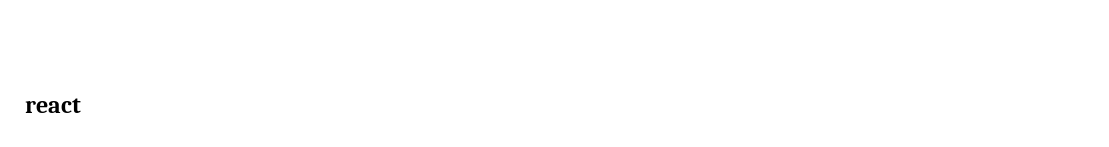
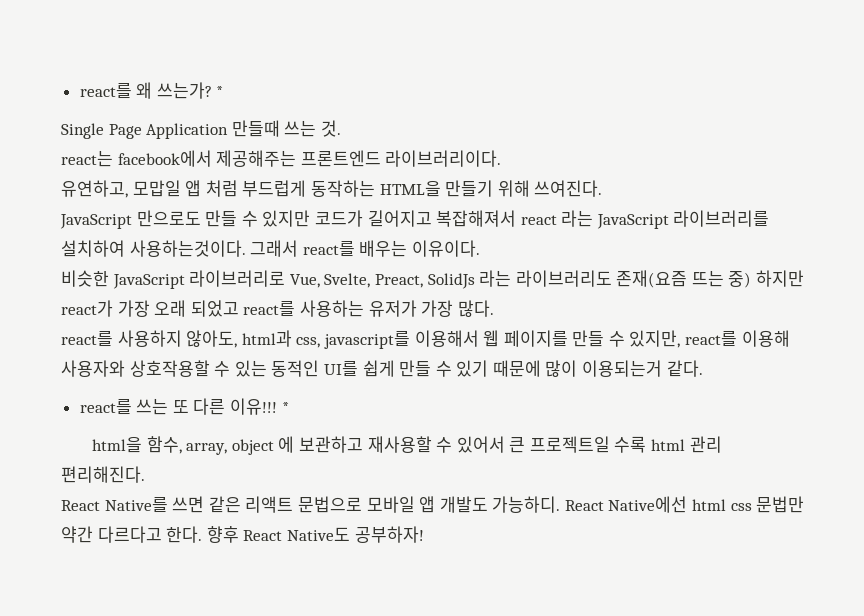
[25,98,81,113] react -> [79,82,224,99] [61,120,341,139] [61,150,502,167] [61,180,603,198] [60,210,770,229] [61,240,480,257] [61,270,805,289] [61,300,494,317] [61,330,790,349] [61,360,703,377] [79,398,289,415] [91,436,722,455] [61,466,145,483] [61,496,805,513] [61,526,424,543] react를 왜 쓰는가? * // Single Page Application 만들때 쓰는 것. // react는 facebook에서 제공해주는 프론트엔드 라이브러리이다. // 유연하고, 모맙일 앱 처럼 부드럽게 동작하는 HTML을 만들기 위해 쓰여진다. // JavaScript 만으로도 만들 수 있지만 코드가 길어지고 복잡해져서 react 라는 JavaScript 라이브러리를 설치하여 사용하는것이다. 그래서 react를 배우는 이유이다. // 비슷한 JavaScript 라이브러리로 Vue, Svelte, Preact, SolidJs 라는 라이브러리도 존재(요즘 뜨는 중) 하지만 react가 가장 오래 되었고 react를 사용하는 유저가 가장 많다. // react를 사용하지 않아도, html과 css, javascript를 이용해서 웹 페이지를 만들 수 있지만, react를 이용해 사용자와 상호작용할 수 있는 동적인 UI를 쉽게 만들 수 있기 때문에 많이 이용되는거 같다. // react를 쓰는 또 다른 이유!!! * // html을 함수, array, object 에 보관하고 재사용할 수 있어서 큰 프로젝트일 수록 html 관리 편리해진다. // React Native를 쓰면 같은 리액트 문법으로 모바일 앱 개발도 가능하디. React Native에선 html css 문법만 약간 다르다고 한다. 향후 React Native도 공부하자!

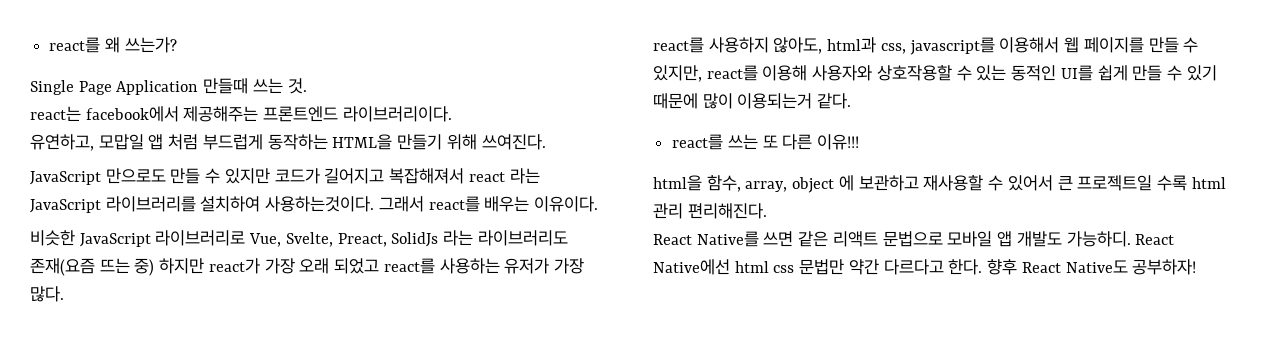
[216,86,224,97] * -> (177, 45) none
[281,402,289,413] * -> (860, 142) none

